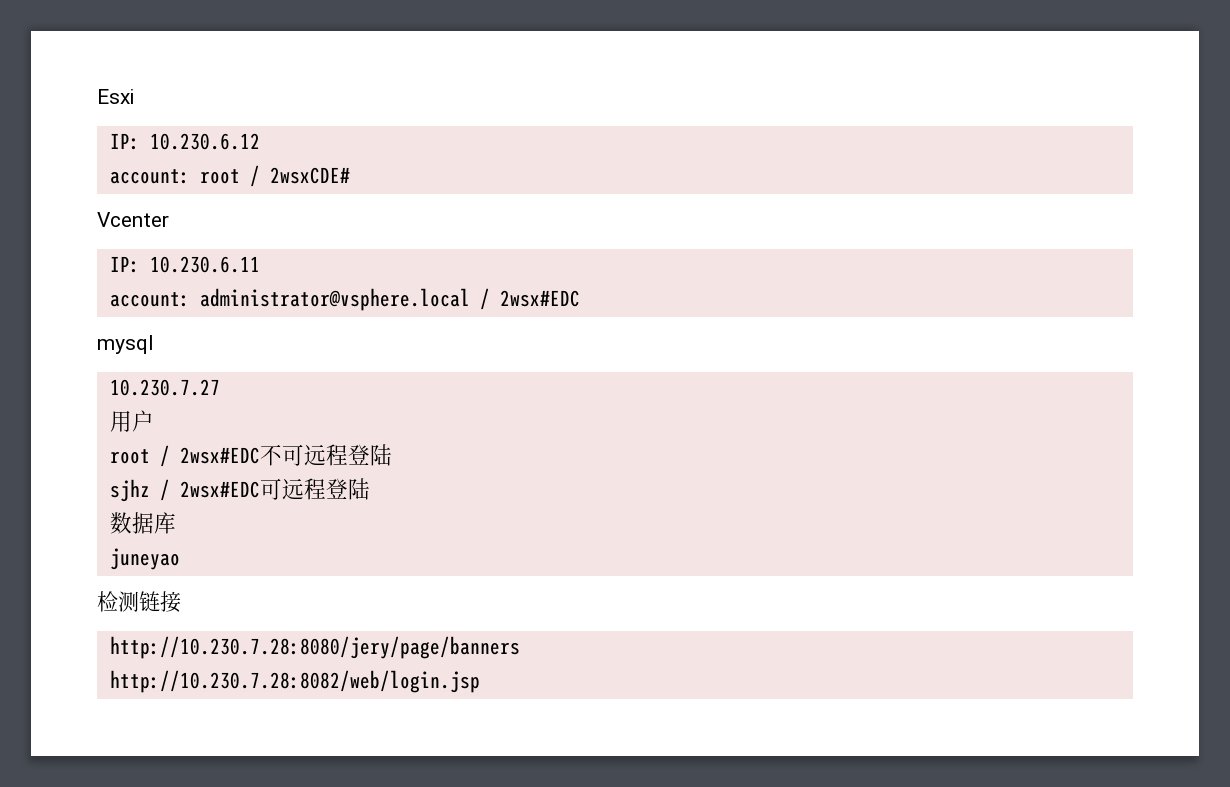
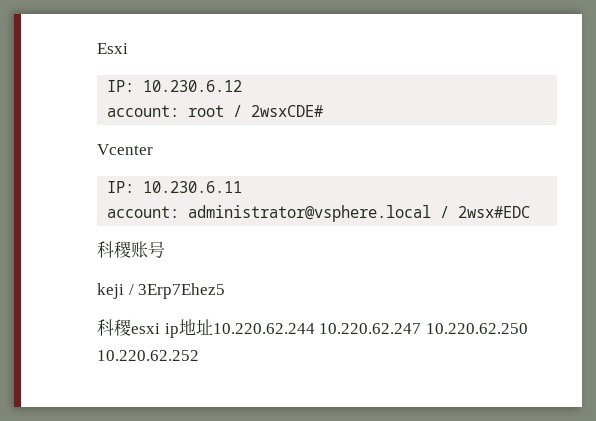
[97,335,154,354] [109,379,220,396] [109,410,154,432] [109,444,392,467] [109,478,370,502] [109,512,176,534] [109,548,180,570] [97,591,181,613] [109,636,520,659] [109,670,480,693] mysql // 10.230.7.27 // 用户 // root / 2wsx#EDC不可远程登陆 // sjhz / 2wsx#EDC可远程登陆 // 数据库 // juneyao // 检测链接 // http://10.230.7.28:8080/jery/page/banners // http://10.230.7.28:8082/web/login.jsp -> [97,241,165,258] [97,283,226,299] [97,319,528,338] [97,350,199,361] 科稷账号 // keji / 3Erp7Ehez5 // 科稷esxi ip地址10.220.62.244 10.220.62.247 10.220.62.250 10.220.62.252

